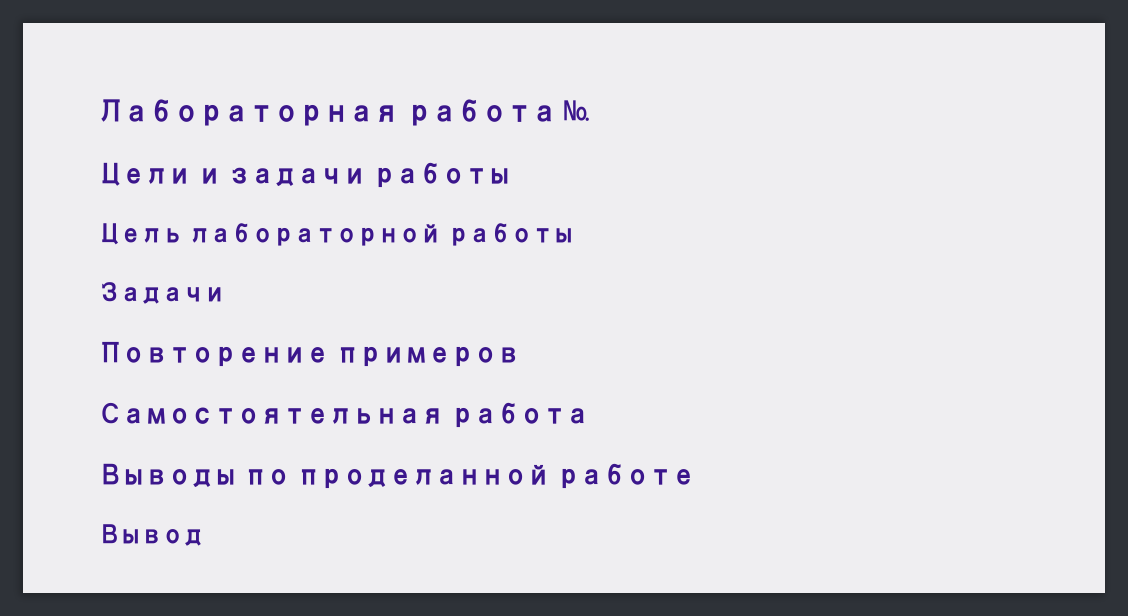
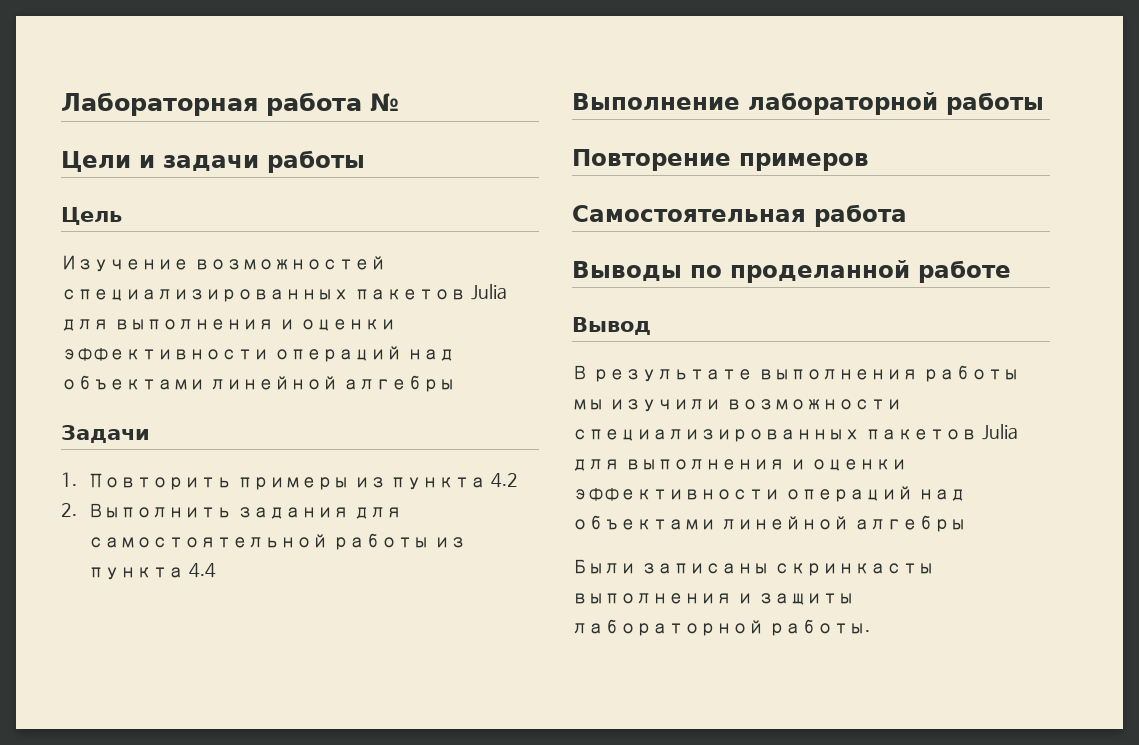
(183, 234) none -> [61,255,386,272] [61,284,507,302] [61,319,396,331] [61,346,455,362] [61,375,455,392] [61,425,150,443] [61,472,519,490] [61,503,402,519] [87,533,466,550] [87,563,216,580] [572,93,740,110] // Изучение возможностей специализированных пакетов Julia для выполнения и оценки эффективности операций над объектами линейной алгебры // Задачи // 1. Повторить примеры из пункта 4.2 // 2. Выполнить задания для самостоятельной работы из пункта 4.4 // Выполнение
[99,282,225,304] // Задачи -> (1044, 103) none
(204, 535) none -> [572,365,1019,382] [572,399,902,412] [572,424,1018,442] [572,459,907,471] [572,486,966,502] [572,515,966,532] [572,559,934,576] [572,593,854,605] [572,619,870,636] // В результате выполнения работы мы изучили возможности специализированных пакетов Julia для выполнения и оценки эффективности операций над объектами линейной алгебры // Были записаны скринкасты выполнения и защиты лабораторной работы.

